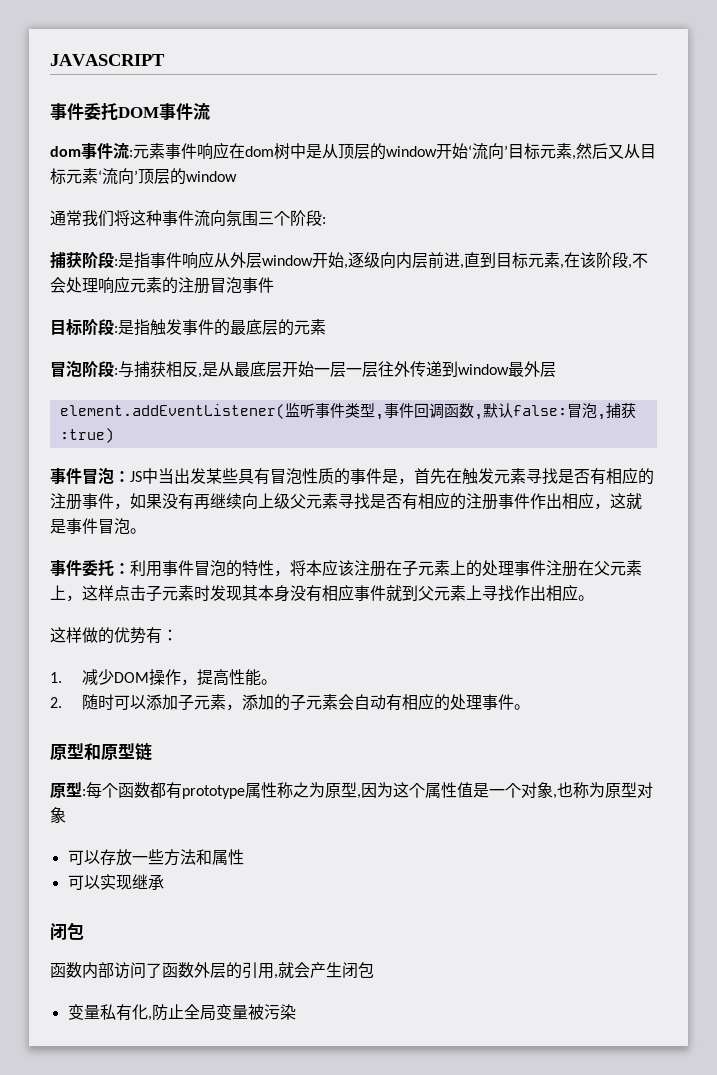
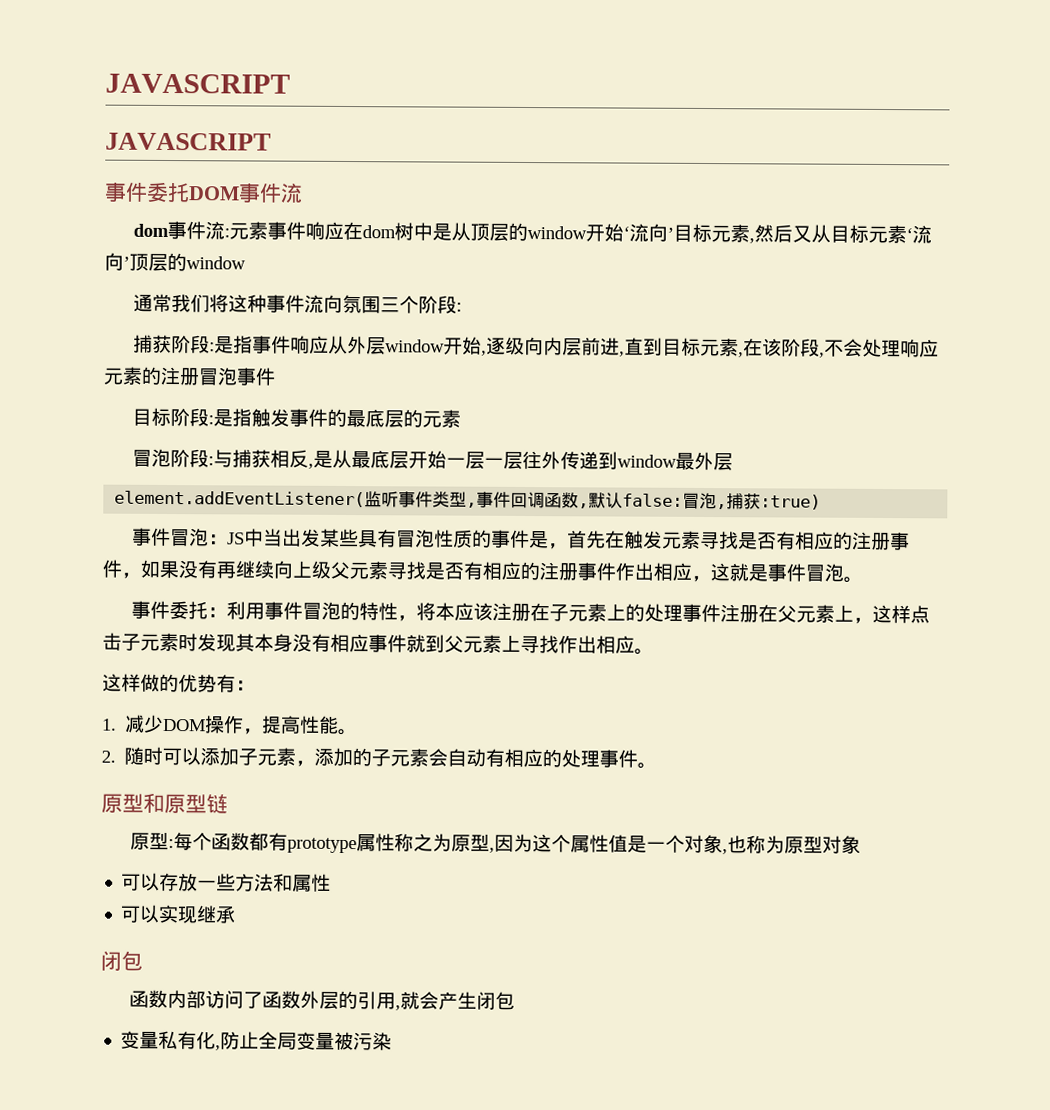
[50,54,165,66] JAVASCRIPT -> [105,73,290,94] [105,132,271,151] JAVASCRIPT // JAVASCRIPT

